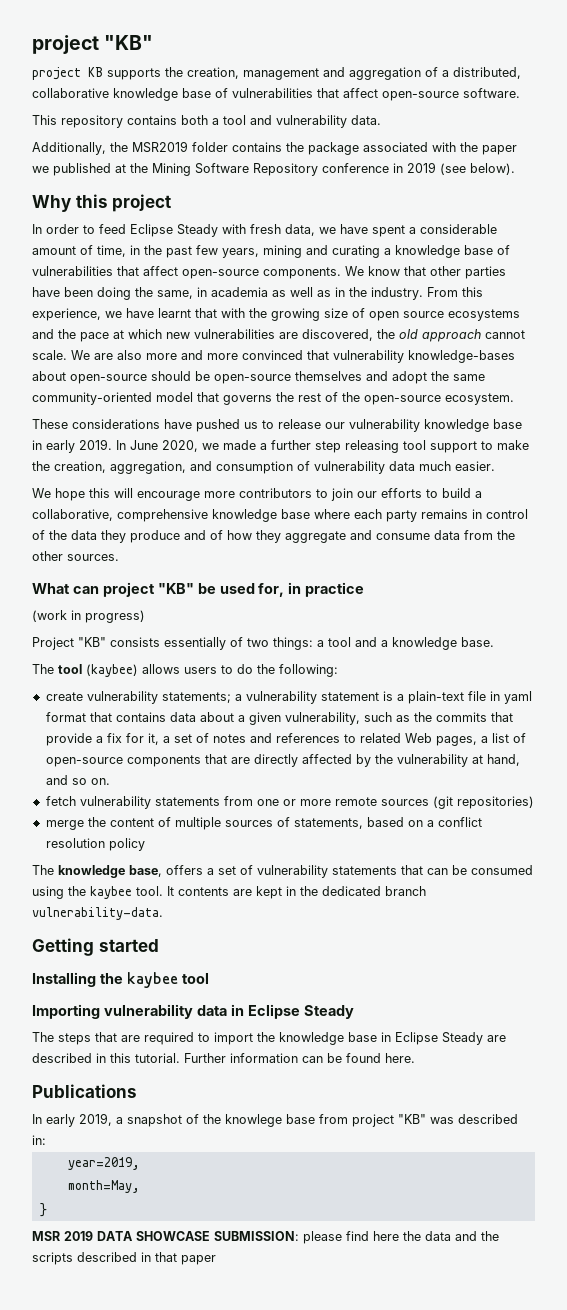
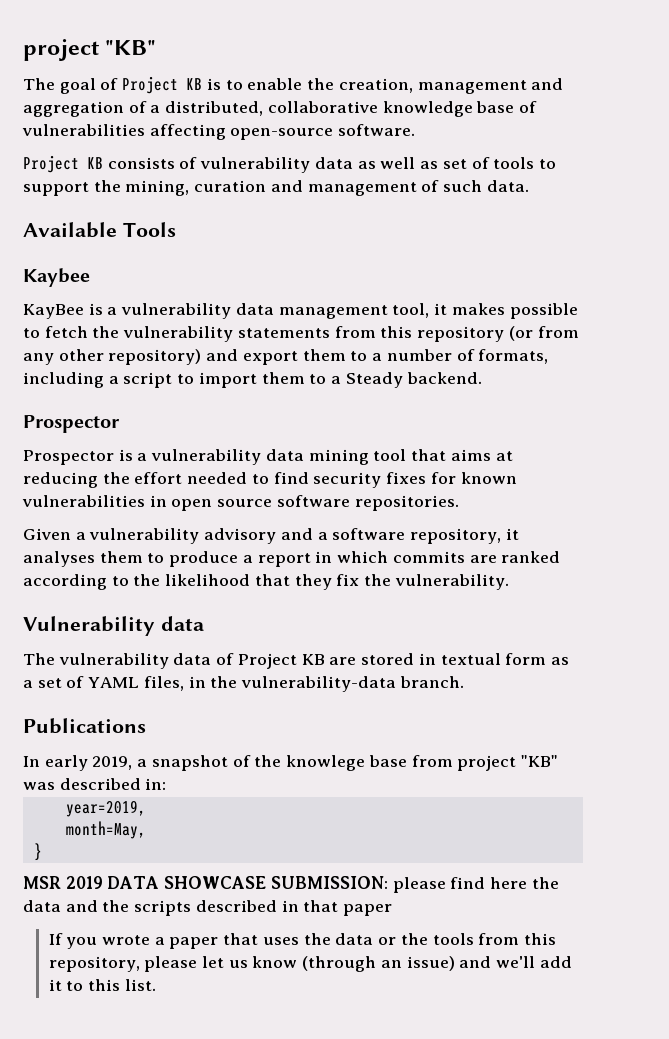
[32,67,161,80] project KB supports -> [23,76,303,94] The goal of Project KB is to enable
[317,88,378,98] that affect -> [149,124,226,140] affecting
[32,115,381,128] [32,141,517,155] [32,162,515,176] [32,194,172,212] [32,224,497,237] [32,245,510,258] [32,266,506,279] [32,287,483,300] [32,308,520,321] [32,329,525,342] [32,350,515,363] [32,371,485,384] [32,392,514,405] [32,419,522,432] [32,439,529,453] [32,461,495,474] [32,488,482,501] [32,509,528,522] [32,530,515,543] [32,551,119,561] [32,582,365,597] [32,610,145,623] [32,637,494,650] [32,664,338,677] [45,691,532,704] [45,712,513,725] [45,733,526,746] [45,754,520,767] [45,775,110,785] [45,796,534,809] [45,817,482,830] [45,838,145,851] [32,865,533,878] [32,886,426,899] [32,907,163,920] [32,938,159,956] [32,972,209,988] [32,1004,354,1019] [32,1032,506,1045] [32,1053,415,1063] This repository contains both a tool and vulnerability data. // Additionally, the MSR2019 folder contains the package associated with the paper we published at the Mining Software Repository conference in 2019 (see below). // Why this project // In order to feed Eclipse Steady with fresh data, we have spent a considerable amount of time, in the past few years, mining and curating a knowledge base of vulnerabilities that affect open-source components. We know that other parties have been doing the same, in academia as well as in the industry. From this experience, we have learnt that with the growing size of open source ecosystems and the pace at which new vulnerabilities are discovered, the old approach cannot scale. We are also more and more convinced that vulnerability knowledge-bases about open-source should be open-source themselves and adopt the same community-oriented model that governs the rest of the open-source ecosystem. // These considerations have pushed us to release our vulnerability knowledge base in early 2019. In June 2020, we made a further step releasing tool support to make the creation, aggregation, and consumption of vulnerability data much easier. // We hope this will encourage more contributors to join our efforts to build a collaborative, comprehensive knowledge base where each party remains in control of the data they produce and of how they aggregate and consume data from the other sources. // What can project "KB" be used for, in practice // (work in progress) // Project "KB" consists essentially of two things: a tool and a knowledge base. // The tool (kaybee) allows users to do the following: // create vulnerability statements; a vulnerability statement is a plain-text file in yaml format that contains data about a given vulnerability, such as the commits that provide a fix for it, a set of notes and references to related Web pages, a list of open-source components that are directly affected by the vulnerability at hand, and so on. // fetch vulnerability statements from one or more remote sources (git repositories) // merge the content of multiple sources of statements, based on a conflict resolution policy // The knowledge base, offers a set of vulnerability statements that can be consumed using the kaybee tool. It contents are kept in the dedicated branch vulnerability-data. // Getting started // Installing the kaybee tool // Importing vulnerability data in Eclipse Steady // The steps that are required to import the knowledge base in Eclipse Steady are described in this tutorial. Further information can be found here. -> [23,155,556,173] [23,180,529,196] [23,222,176,238] [23,268,90,287] [23,303,578,319] [23,326,579,342] [23,349,549,365] [23,372,482,388] [23,415,120,433] [23,449,513,465] [23,472,517,488] [22,495,459,511] [23,528,519,544] [23,551,561,567] [23,574,509,590] [23,616,204,636] [23,653,569,669] [23,676,464,692] Project KB consists of vulnerability data as well as set of tools to support the mining, curation and management of such data. // Available Tools // Kaybee // KayBee is a vulnerability data management tool, it makes possible to fetch the vulnerability statements from this repository (or from any other repository) and export them to a number of formats, including a script to import them to a Steady backend. // Prospector // Prospector is a vulnerability data mining tool that aims at reducing the effort needed to find security fixes for known vulnerabilities in open source software repositories. // Given a vulnerability advisory and a software repository, it analyses them to produce a report in which commits are ranked according to the likelihood that they fix the vulnerability. // Vulnerability data // The vulnerability data of Project KB are stored in textual form as a set of YAML files, in the vulnerability-data branch.
(216, 1260) none -> [48,933,556,949] [48,956,572,972] [48,979,156,991] // If you wrote a paper that uses the data or the tools from this repository, please let us know (through an issue) and we'll add it to this list.

